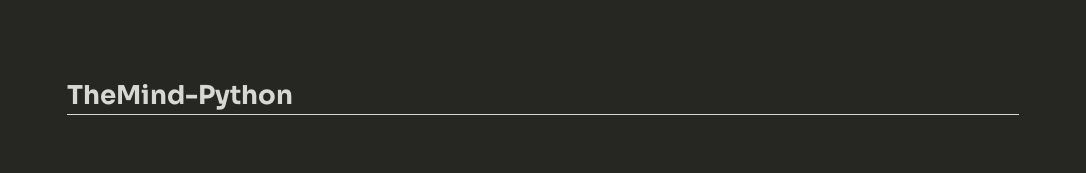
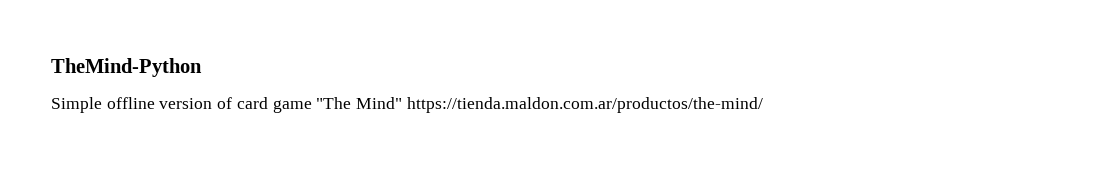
(293, 97) none -> [51,97,763,113] // Simple offline version of card game "The Mind" https://tienda.maldon.com.ar/productos/the-mind/

